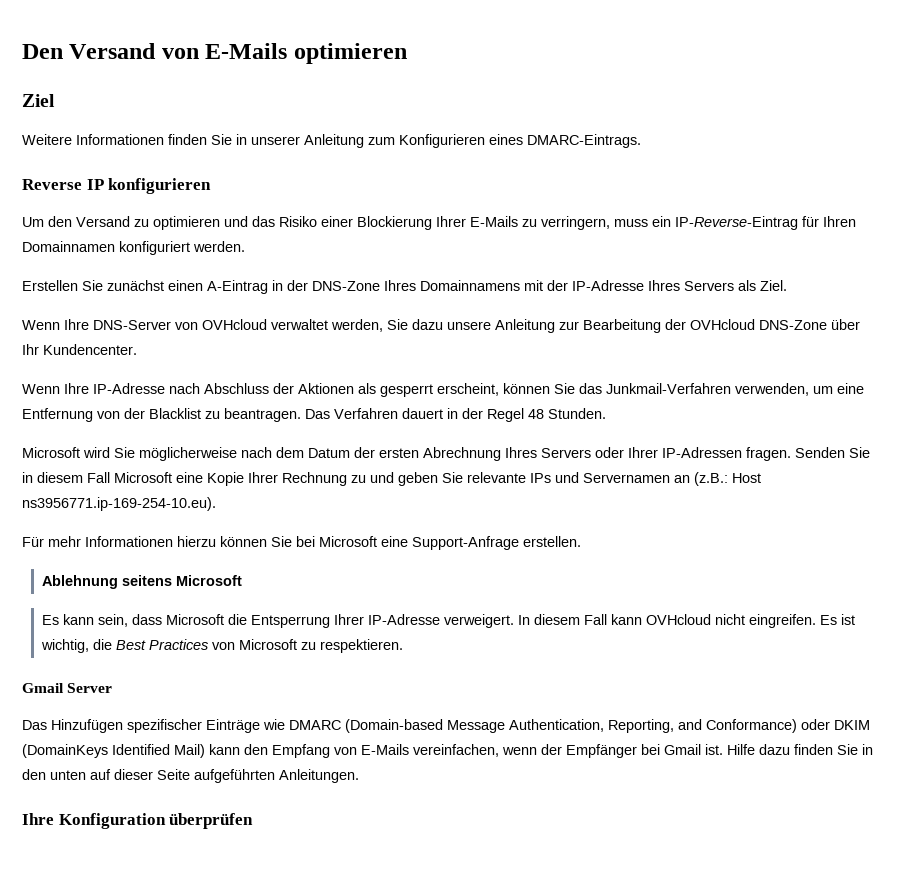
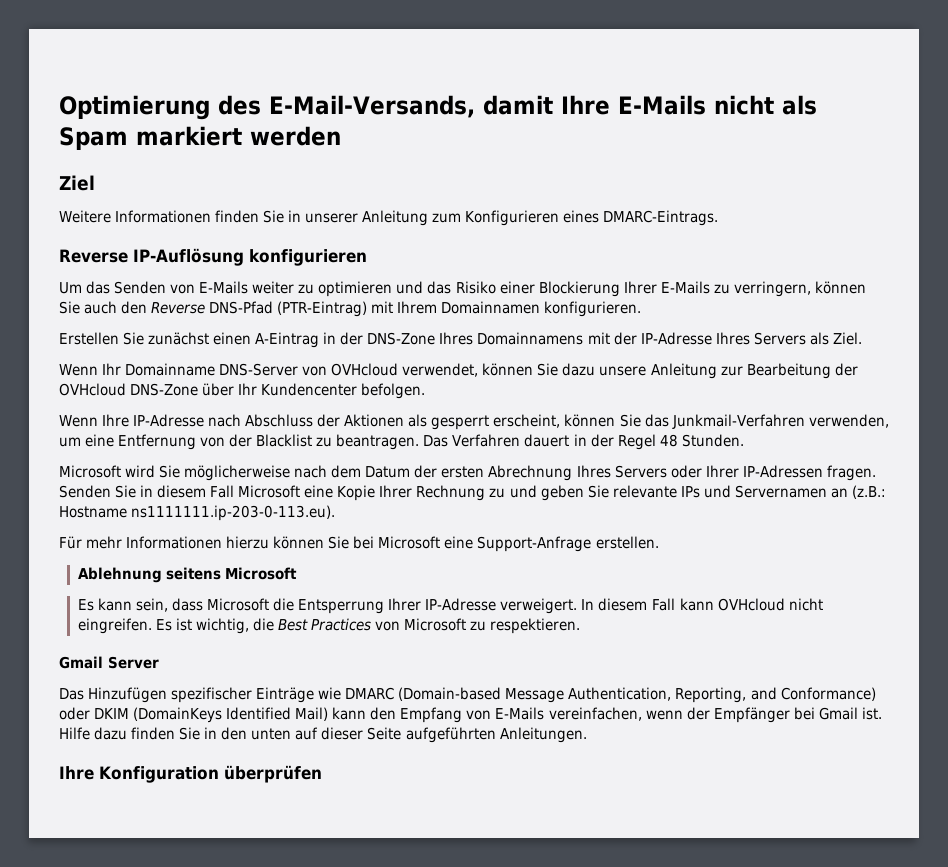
[22,43,407,64] Den Versand von E-Mails optimieren -> [59,95,817,120] [59,126,341,150] Optimierung des E-Mail-Versands, damit Ihre E-Mails nicht als Spam markiert werden
[86,179,104,190] IP -> [133,248,244,266] IP-Auflösung
[48,216,130,227] den Versand -> [86,281,295,294] das Senden von E-Mails weiter
[614,216,856,230] [22,241,245,255] muss ein IP-Reverse-Eintrag für Ihren Domainnamen konfiguriert werden. -> [814,281,866,294] [59,301,642,317] können Sie auch den Reverse DNS-Pfad (PTR-Eintrag) mit Ihrem Domainnamen konfigurieren.
[64,319,89,330] Ihre -> [102,363,216,376] Ihr Domainname
[271,319,383,332] verwaltet werden, -> [402,363,534,377] verwendet, können
[43,344,137,355] Kundencenter. -> [261,383,426,399] Kundencenter befolgen.
[732,473,761,483] [22,497,216,511] Host ns3956771.ip-169-254-10.eu). -> [59,505,336,521] Hostname ns1111111.ip-203-0-113.eu).

